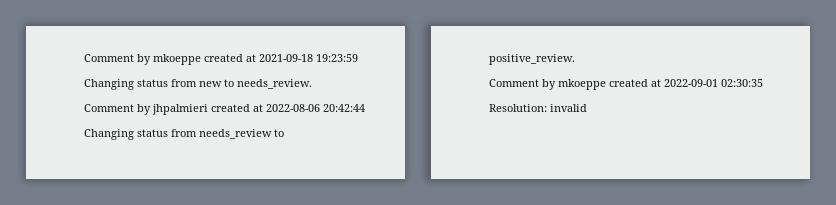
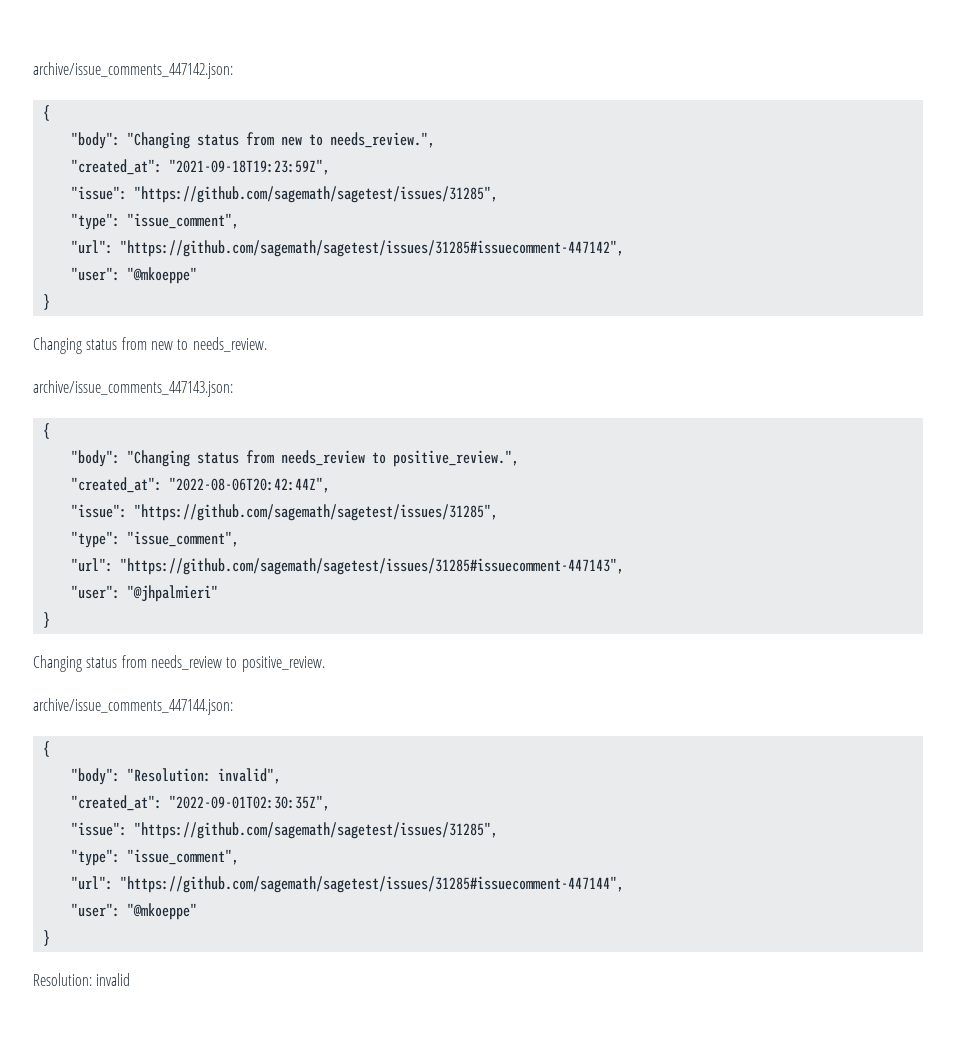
[84,54,358,65] Comment by mkoeppe created at 2021-09-18 19:23:59 -> [33,62,233,79] [42,105,50,121] [70,132,435,149] [70,159,330,175] [70,186,498,203] [70,213,239,230] [70,240,624,257] [70,267,197,284] [42,294,50,310] archive/issue_comments_447142.json: // { // "body": "Changing status from new to needs_review.", // "created_at": "2021-09-18T19:23:59Z", // "issue": "https://github.com/sagemath/sagetest/issues/31285", // "type": "issue_comment", // "url": "https://github.com/sagemath/sagetest/issues/31285#issuecomment-447142", // "user": "@mkoeppe" // }
[84,104,365,115] Comment by jhpalmieri created at 2022-08-06 20:42:44 -> [33,380,233,397] [42,423,50,439] [70,450,519,467] [70,477,330,493] [70,504,498,521] [70,531,239,548] [70,558,624,575] [70,585,218,602] [42,612,50,628] archive/issue_comments_447143.json: // { // "body": "Changing status from needs_review to positive_review.", // "created_at": "2022-08-06T20:42:44Z", // "issue": "https://github.com/sagemath/sagetest/issues/31285", // "type": "issue_comment", // "url": "https://github.com/sagemath/sagetest/issues/31285#issuecomment-447143", // "user": "@jhpalmieri" // }
[489,79,763,90] Comment by mkoeppe created at 2022-09-01 02:30:35 -> [33,698,233,715] [42,741,50,757] [70,768,281,785] [70,795,330,811] [70,822,498,839] [70,849,239,866] [70,876,624,893] [70,903,197,920] [42,930,50,946] archive/issue_comments_447144.json: // { // "body": "Resolution: invalid", // "created_at": "2022-09-01T02:30:35Z", // "issue": "https://github.com/sagemath/sagetest/issues/31285", // "type": "issue_comment", // "url": "https://github.com/sagemath/sagetest/issues/31285#issuecomment-447144", // "user": "@mkoeppe" // }

